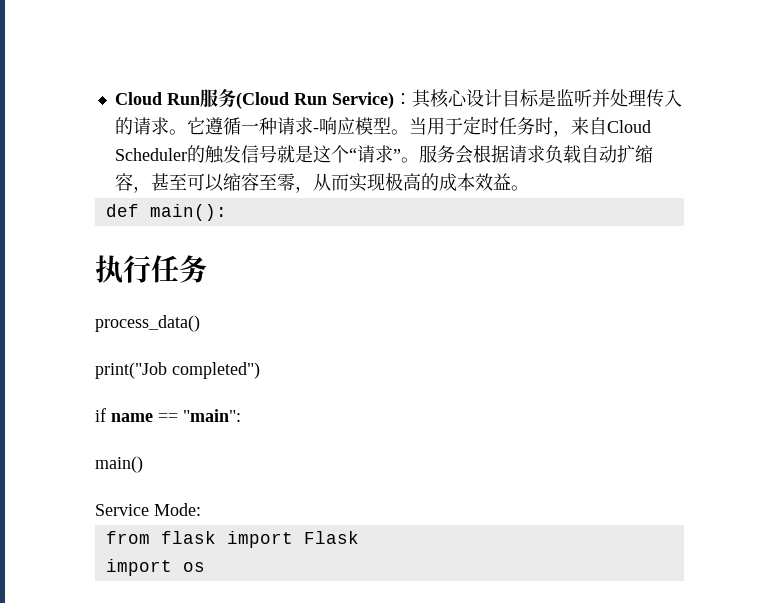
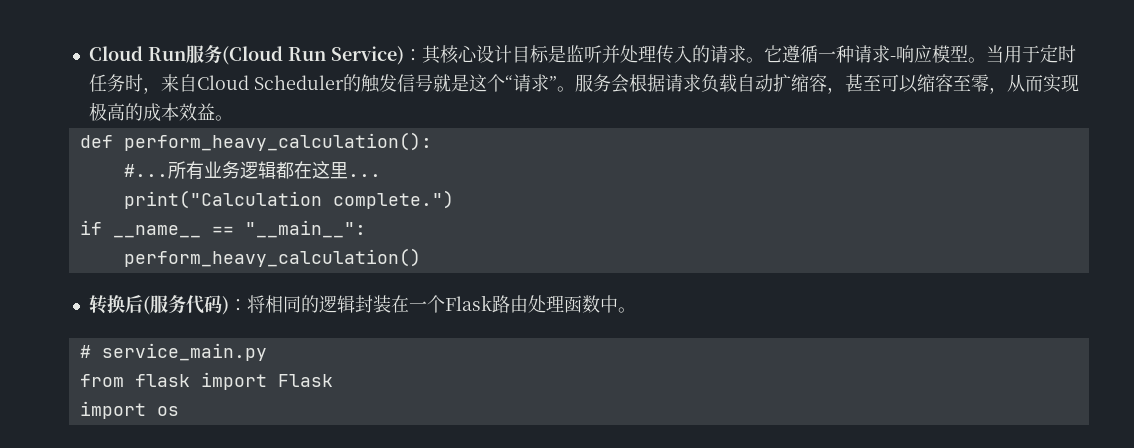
[149,204,227,221] [95,255,207,283] [95,315,200,332] [95,362,260,379] [95,408,241,422] [95,456,143,473] [95,503,201,516] main(): // 执行任务 // process_data() // print("Job completed") // if name == "main": // main() // Service Mode: -> [123,132,432,151] [123,161,381,180] [123,190,454,209] [79,220,366,238] [123,248,421,267] [88,294,636,315] [79,343,267,361] perform_heavy_calculation(): // #...所有业务逻辑都在这里... // print("Calculation complete.") // if __name__ == "__main__": // perform_heavy_calculation() // 转换后(服务代码)：将相同的逻辑封装在一个Flask路由处理函数中。 // # service_main.py

